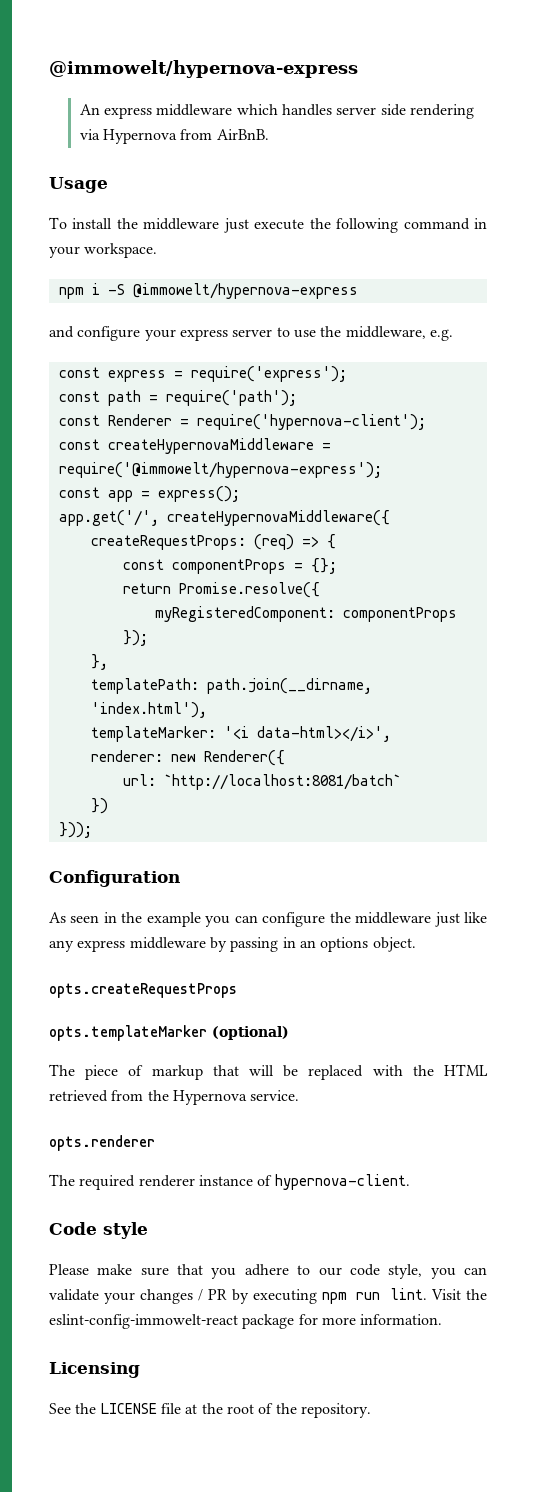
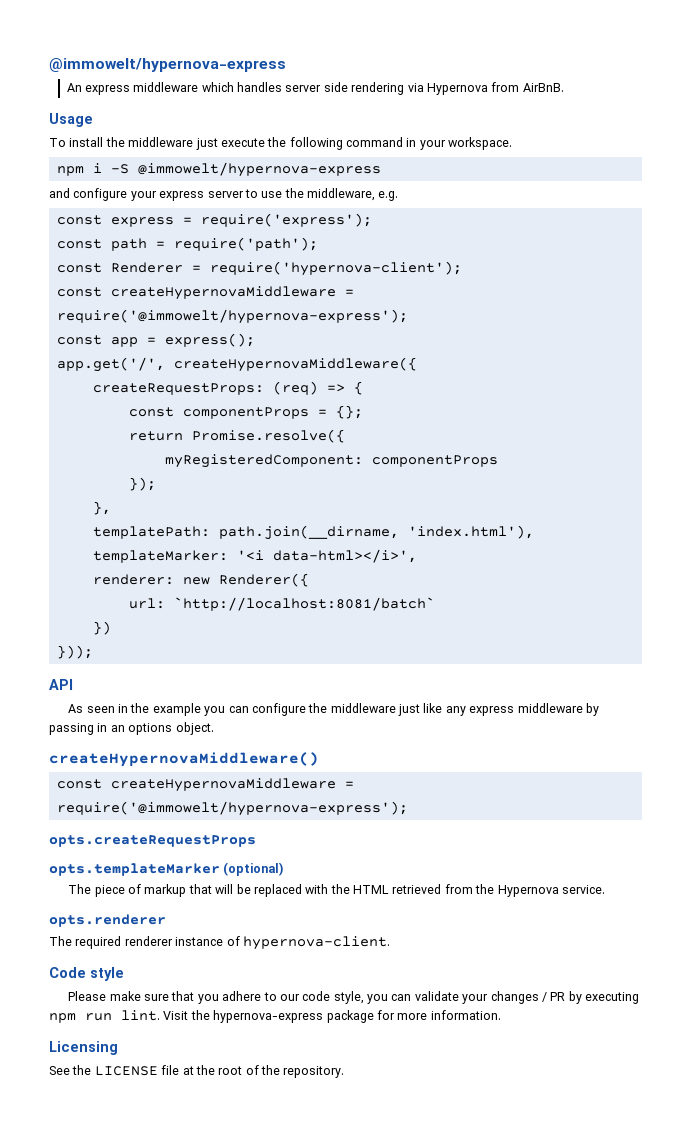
[49,870,180,887] Configuration -> [49,679,73,690] API
(416, 944) none -> [49,752,319,767] [56,778,354,792] [56,801,408,816] // createHypernovaMiddleware() // const createHypernovaMiddleware = require('@immowelt/hypernova-express');
[49,1314,238,1329] eslint-config-immowelt-react -> [213,1010,324,1023] hypernova-express

